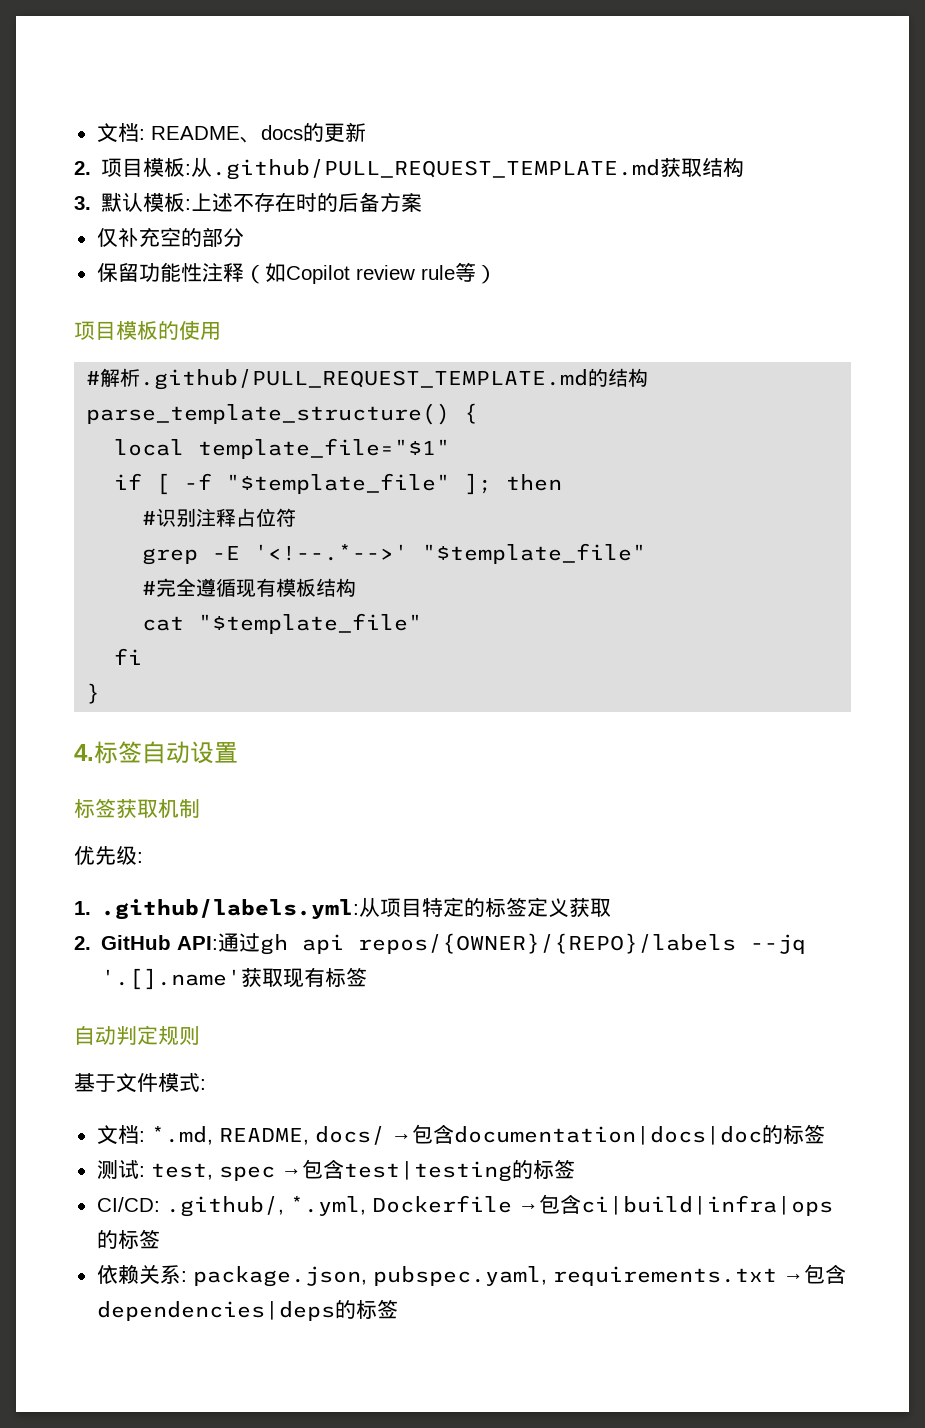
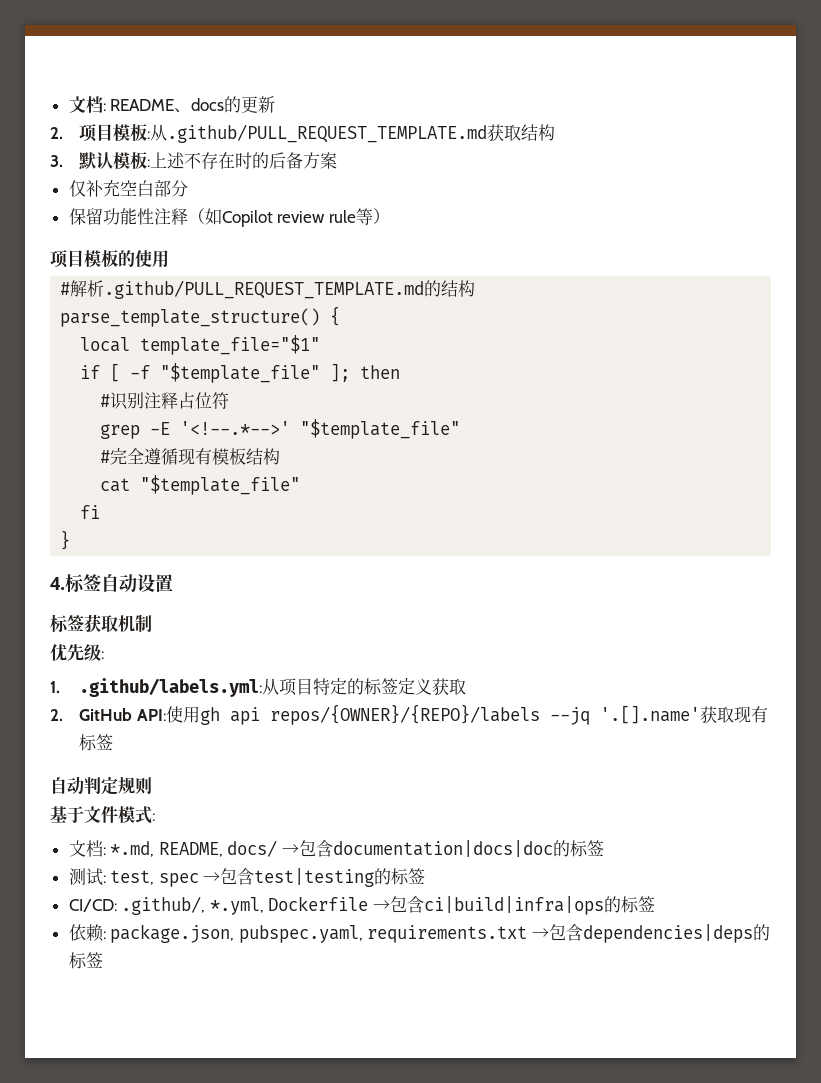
[180,228,202,247] 的 -> [136,180,154,197] 白
[218,933,261,952] 通过 -> [165,706,200,723] 使用
[138,1264,181,1284] 关系 -> (104, 933) none

